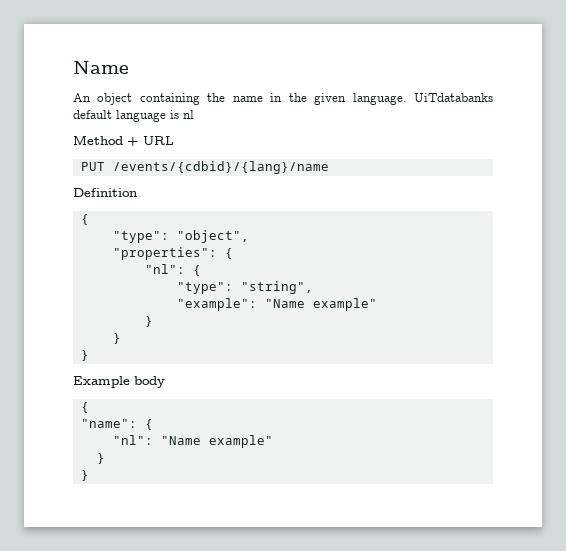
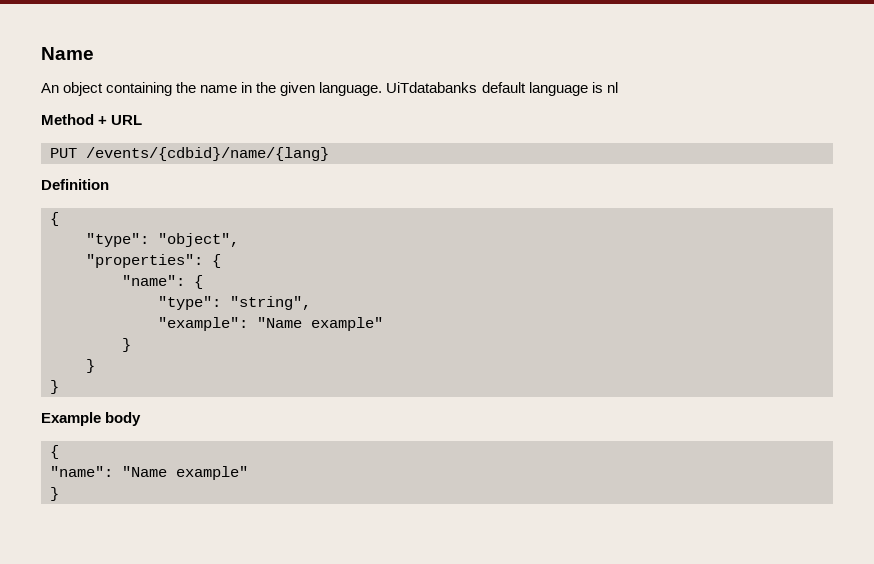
[112,161,329,174] /events/{cdbid}/{lang}/name -> [86,147,329,161] /events/{cdbid}/name/{lang}
[144,264,185,274] "nl": -> [122,275,185,286] "name":
[144,419,153,430] [112,435,273,448] [96,453,105,464] [80,470,89,481] { // "nl": "Name example" // } // } -> [122,466,248,480] [50,487,59,501] "Name example" // }

